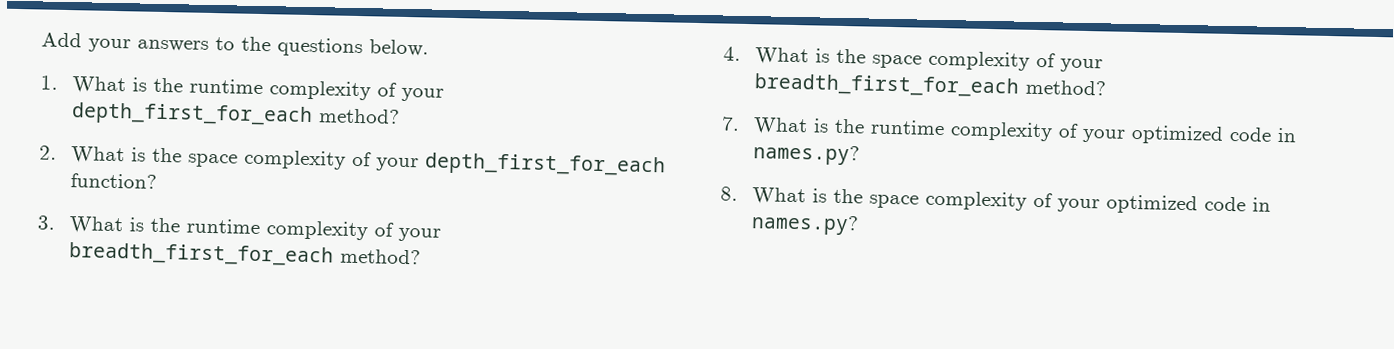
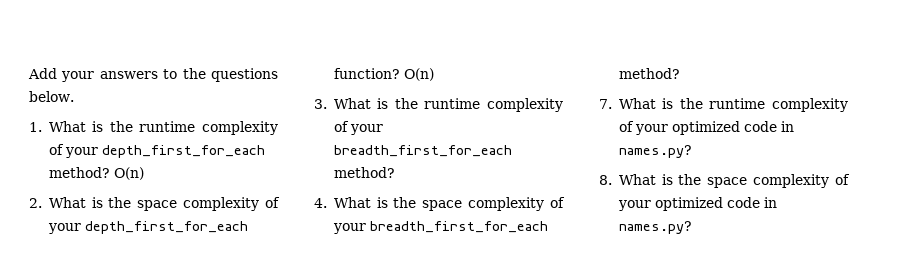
(401, 116) none -> [113,167,144,180] O(n)
(158, 181) none -> [403,68,434,81] O(n)

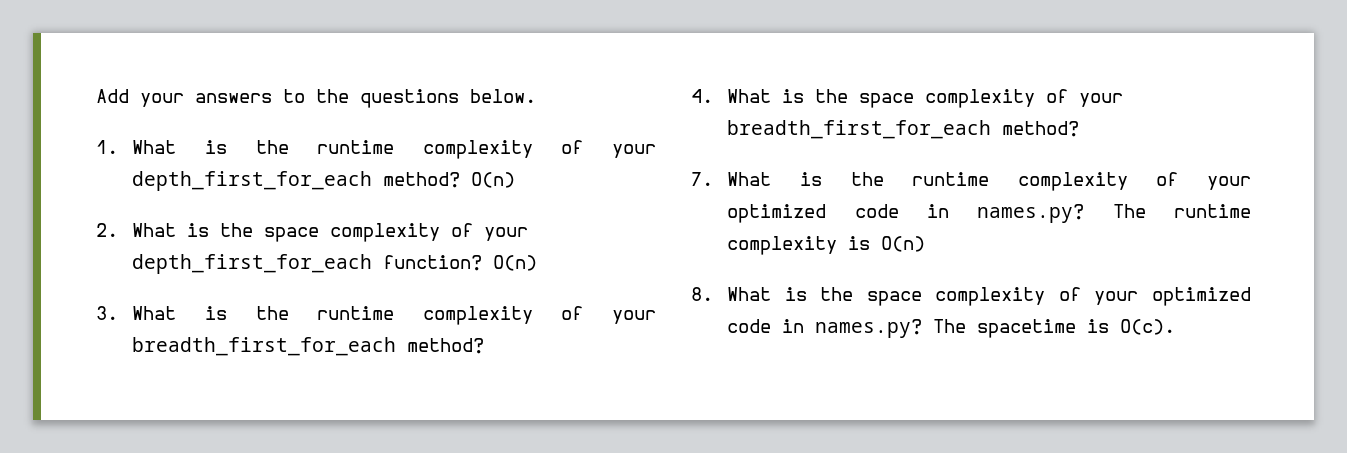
(692, 151) none -> [1112,204,1251,218] [727,236,926,255] The runtime complexity is O(n)
(692, 227) none -> [933,319,1176,338] The spacetime is O(c).

